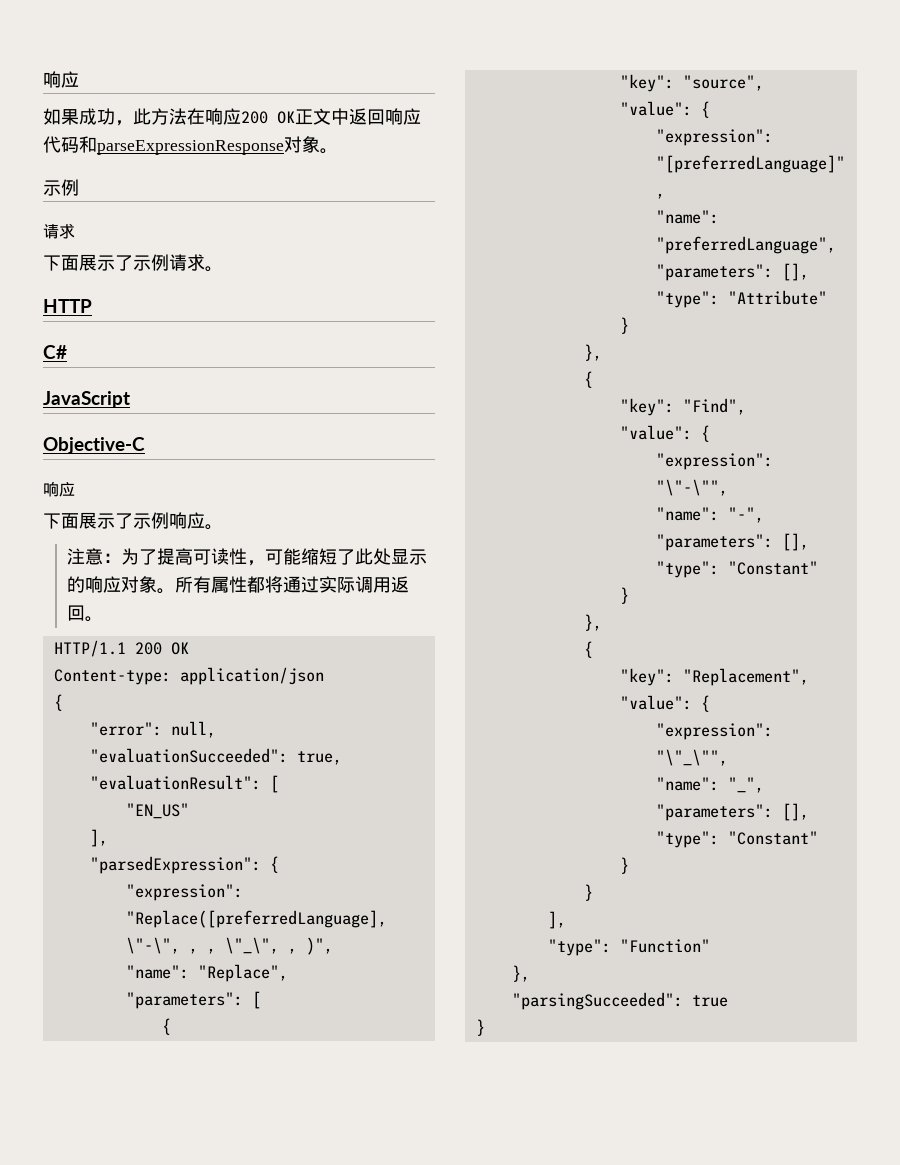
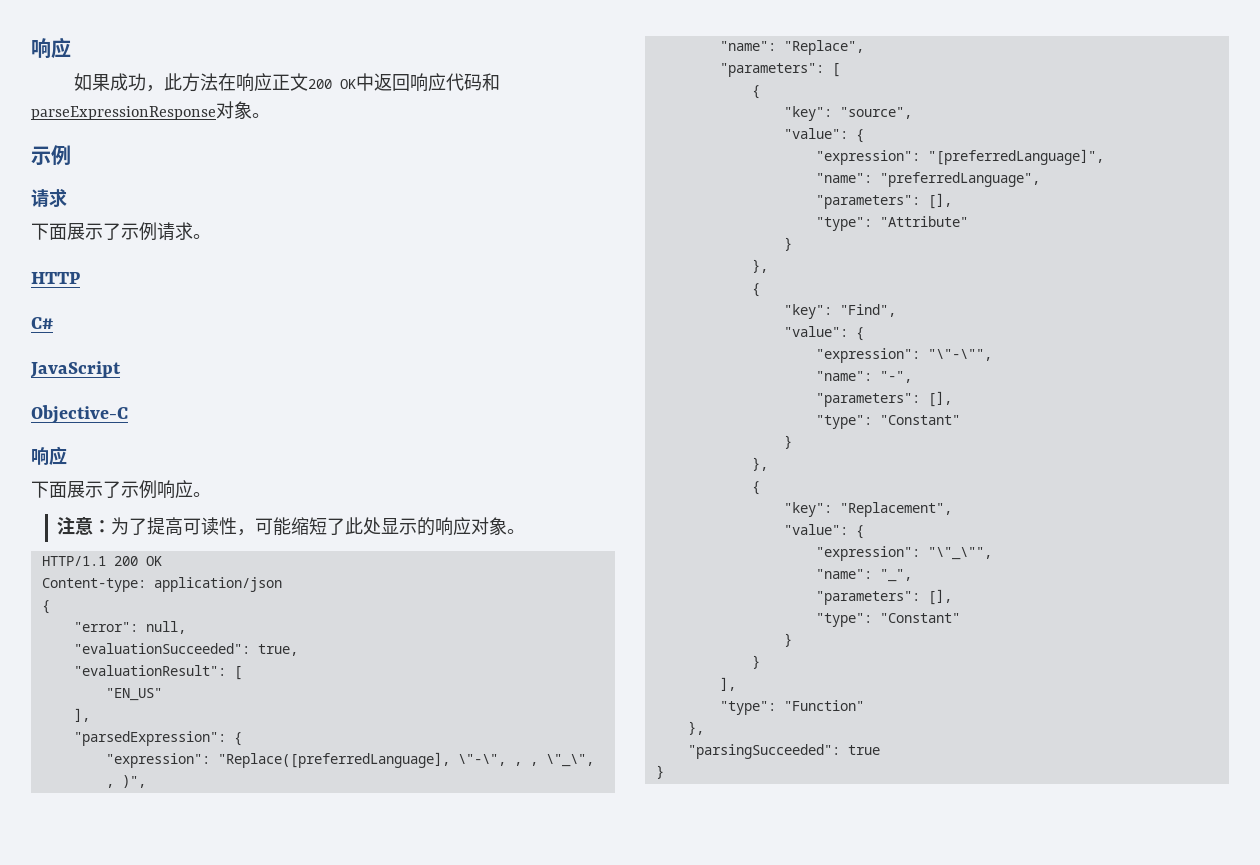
[241,108,331,125] 200 OK正文 -> [271,73,356,91] 正文200 OK
[174,576,409,593] [66,605,103,622] 所有属性都将通过实际调用返回。 -> (526, 531) none

